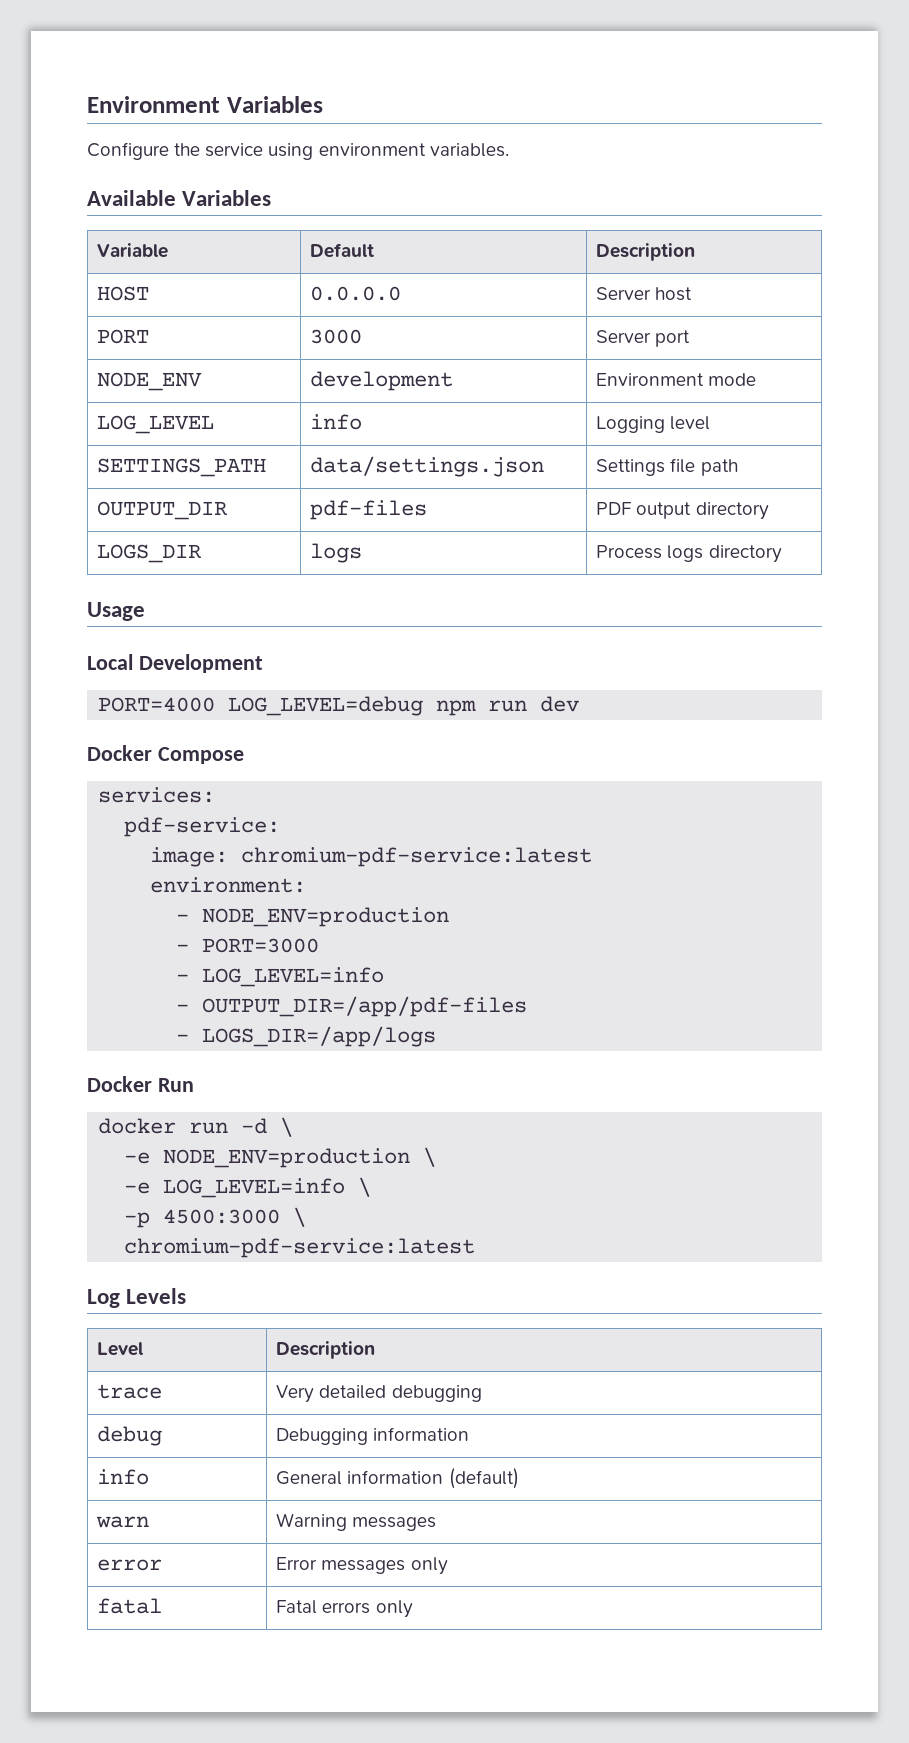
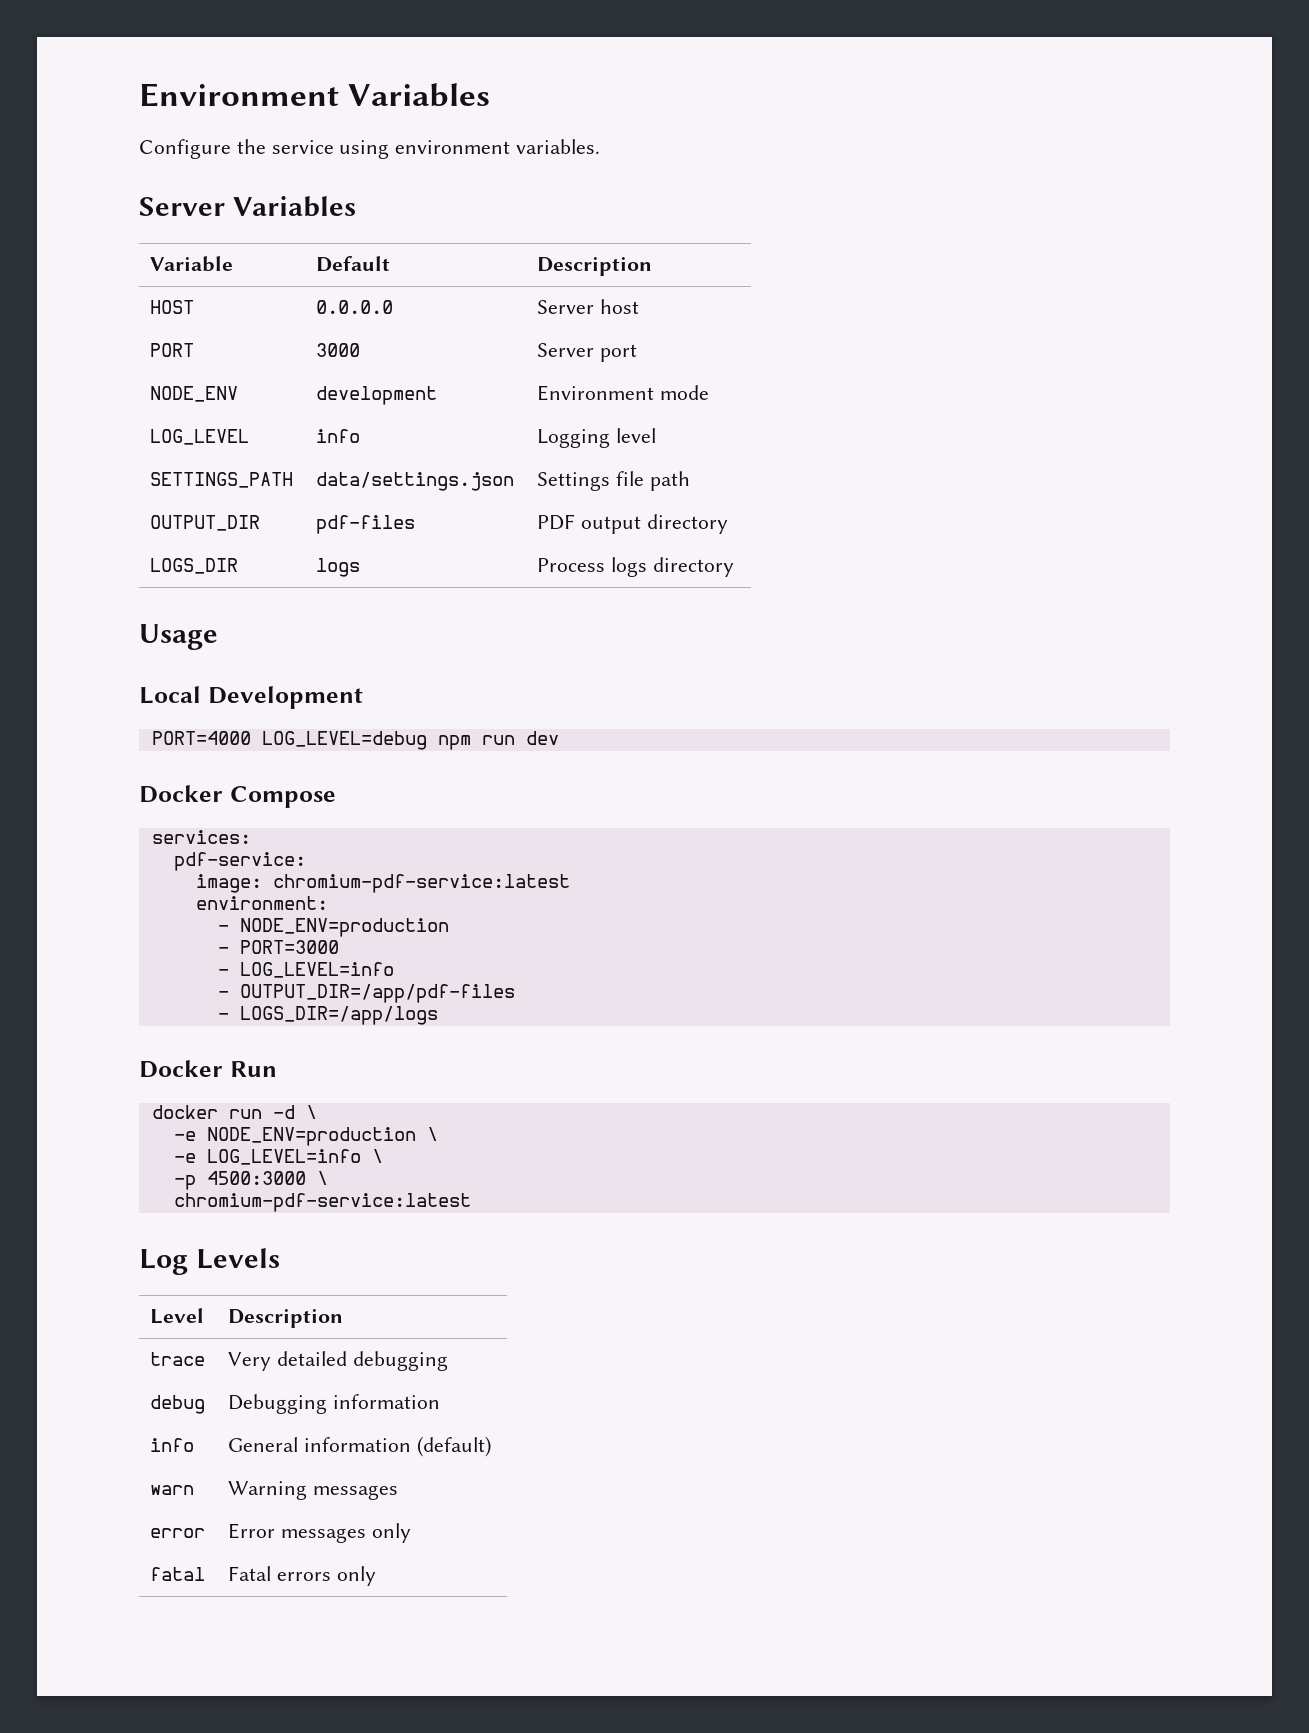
[87,190,176,206] Available -> [139,197,225,216] Server

